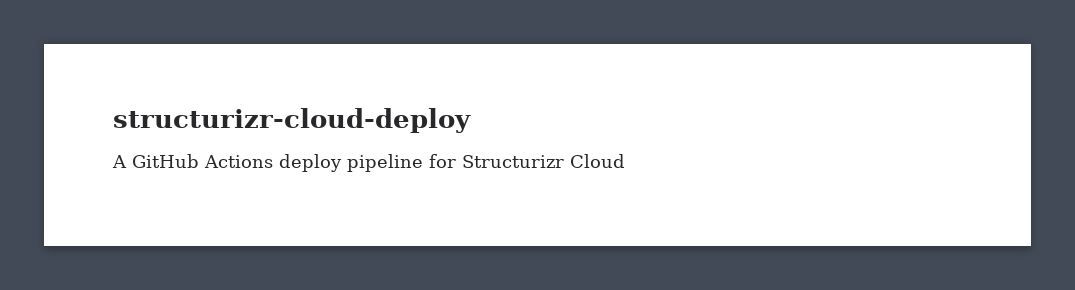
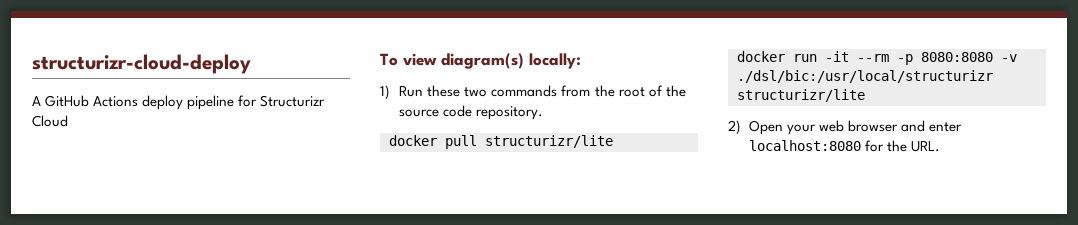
(625, 161) none -> [380,53,581,69] [380,85,686,100] [399,105,544,120] [389,135,613,149] [737,51,1017,65] [737,70,993,83] [737,89,865,102] [728,120,962,135] [748,140,940,152] // To view diagram(s) locally: // 1) Run these two commands from the root of the source code repository. // docker pull structurizr/lite // docker run -it --rm -p 8080:8080 -v ./dsl/bic:/usr/local/structurizr structurizr/lite // 2) Open your web browser and enter localhost:8080 for the URL.

